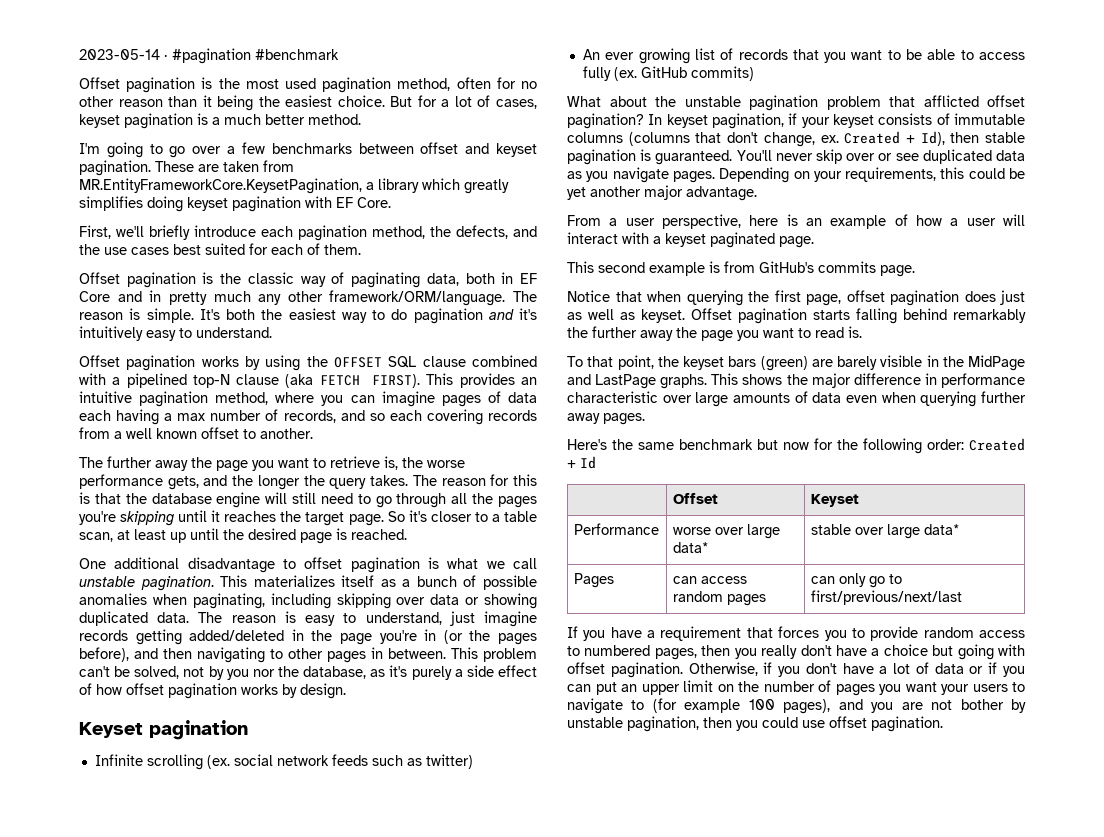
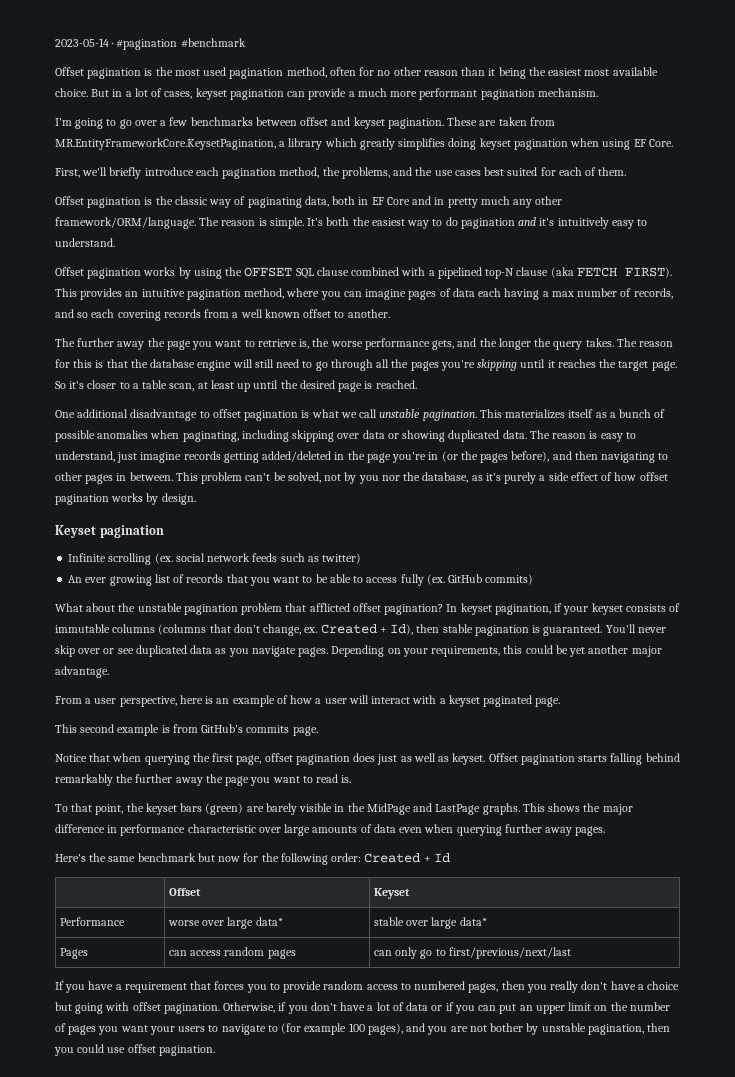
(333, 101) none -> [584,67,658,76] most available
[417,95,437,107] for -> [112,89,123,97] in
[197,113,361,125] is a much better method. -> [287,88,598,100] can provide a much more performant pagination mechanism.
[305,196,332,208] with -> [570,138,631,150] when using
[456,225,508,239] defects, -> [341,167,390,179] problems,

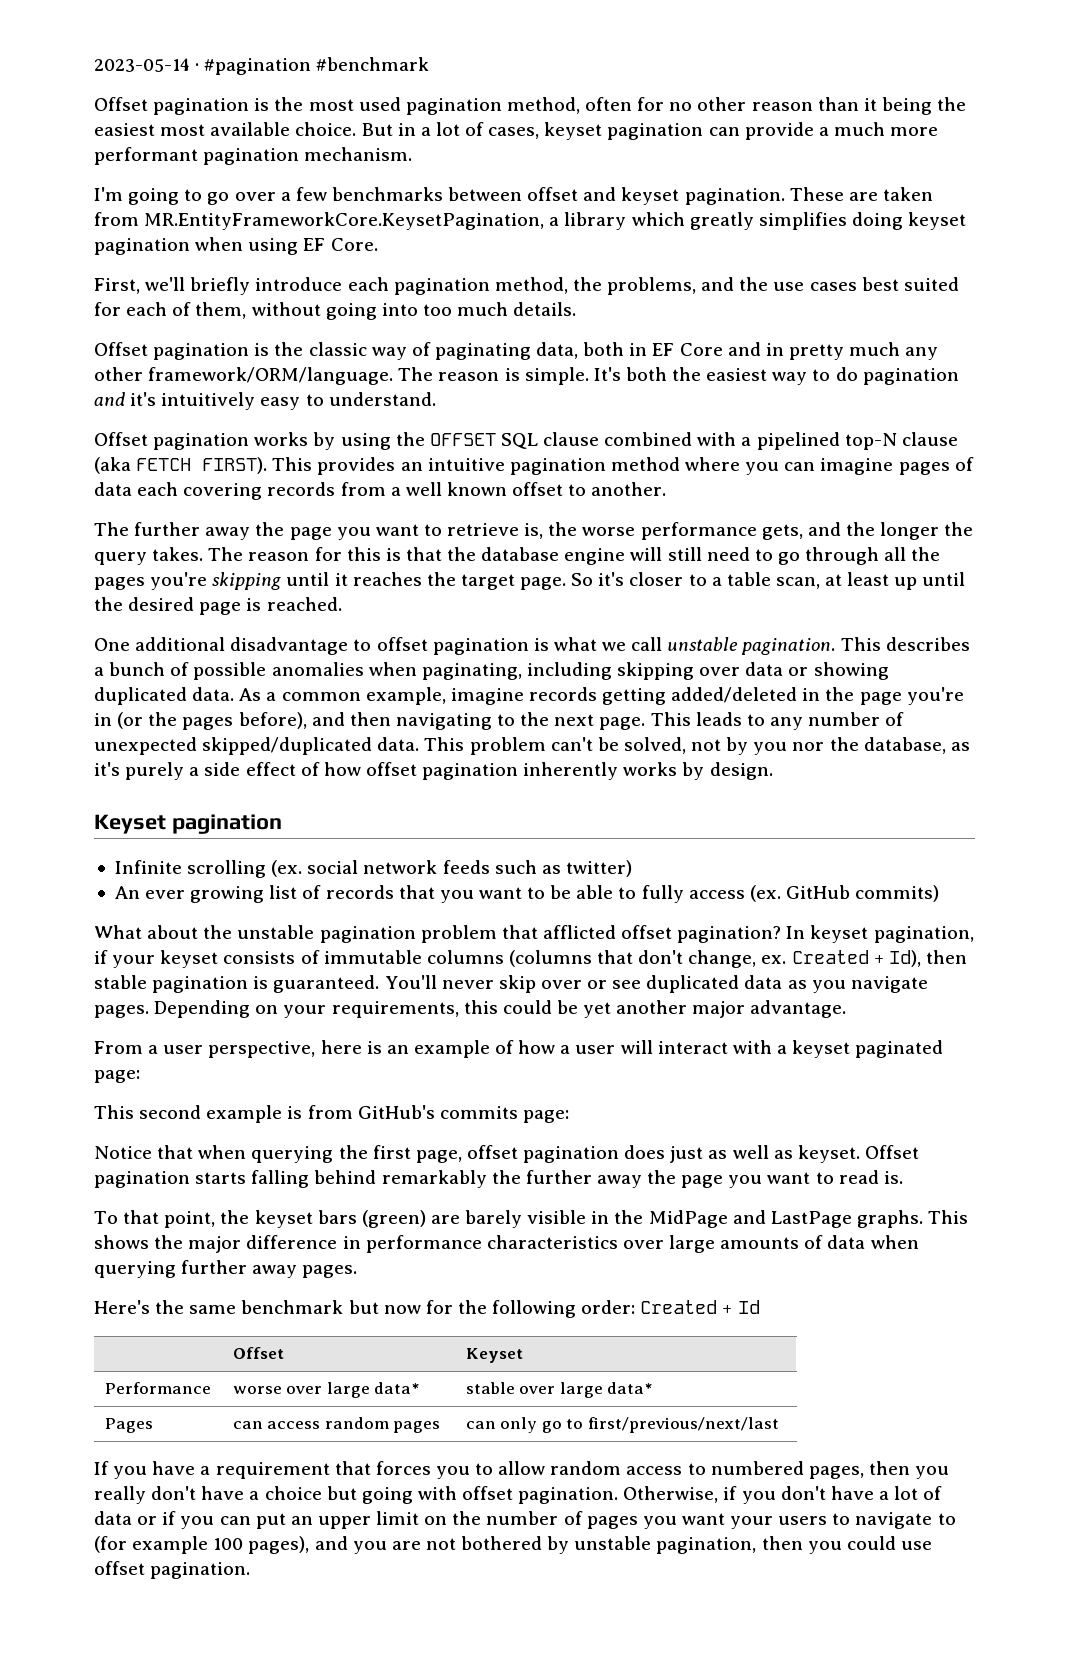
[598,167,627,176] them. -> [195,302,577,320] them, without going into too much details.
[244,288,285,299] method, -> [610,457,680,471] method
[504,288,673,300] [55,309,115,318] having a max number of records, and so each -> (179, 489) none
[505,409,607,419] materializes itself as -> [885,637,970,651] describes
[529,430,636,442] [55,451,138,463] The reason is easy to understand, just -> [239,687,446,705] As a common example,
[55,472,173,484] other pages in between. -> [520,712,905,730] [94,737,420,755] the next page. This leads to any number of unexpected skipped/duplicated data.
(109, 499) none -> [523,762,619,780] inherently
[366,574,424,586] access fully -> [641,885,745,903] fully access
[535,697,561,707] page. -> [94,1070,140,1083] page:
[292,726,318,736] page. -> [522,1110,569,1123] page:
[187,824,256,833] characteristic -> [486,1235,618,1249] characteristics
[399,827,423,833] even -> (866, 1242) none
[283,981,322,993] provide -> [498,1461,546,1475] allow
[490,1023,524,1032] bother -> [461,1536,543,1550] bothered

